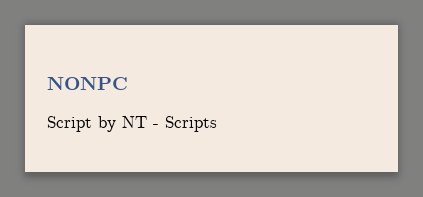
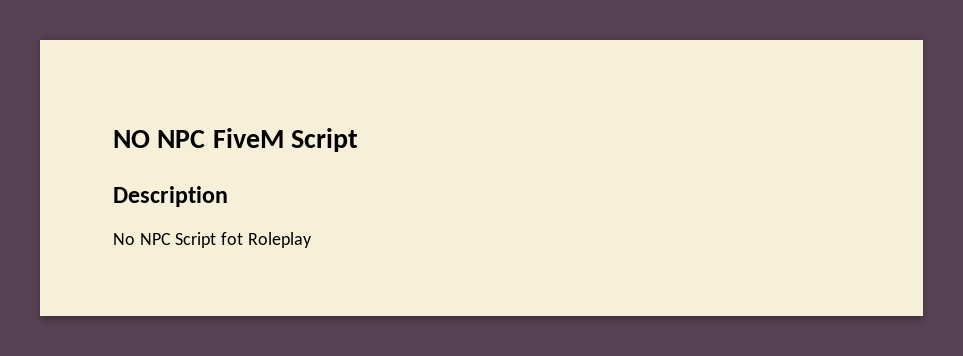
[47,77,128,90] [47,116,217,132] NONPC // Script by NT - Scripts -> [113,128,359,152] [113,186,228,207] [113,232,312,248] NO NPC FiveM Script // Description // No NPC Script fot Roleplay

